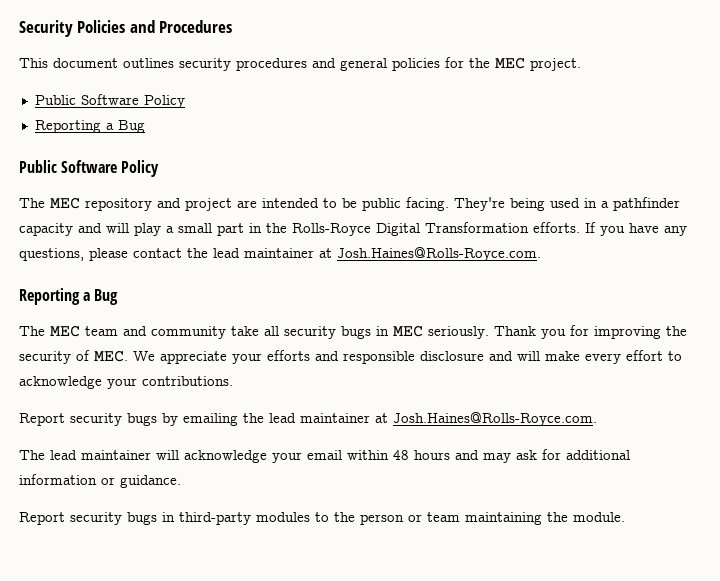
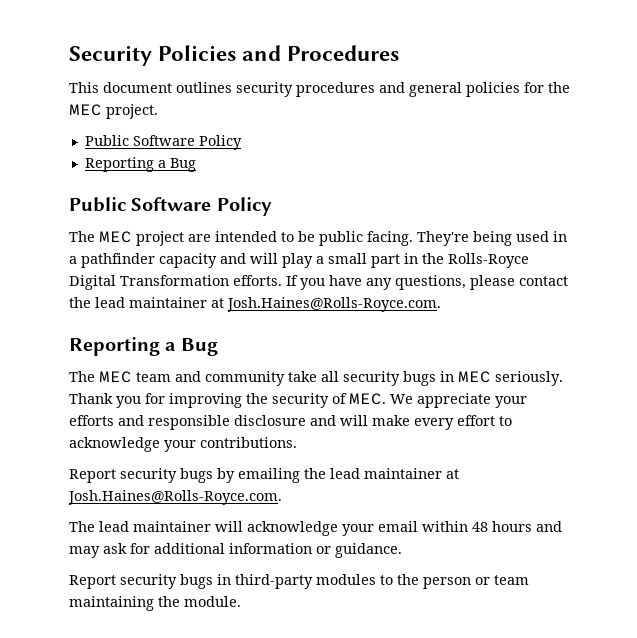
[85,198,181,211] repository and -> (132, 237) none

